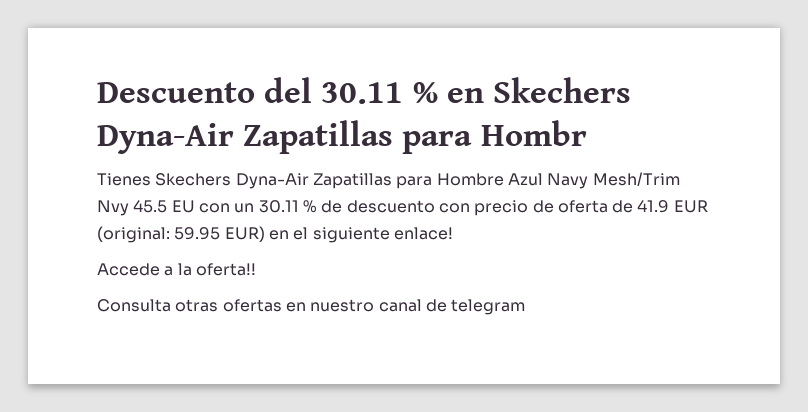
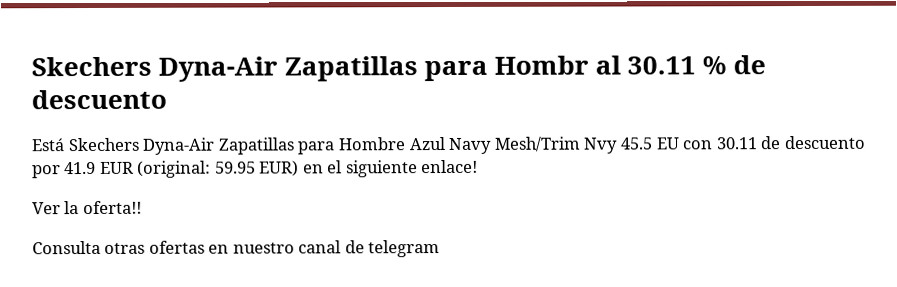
[97,77,484,104] Descuento del 30.11 % en -> (31, 66) none
[97,173,151,186] // Tienes -> [595,55,767,75] [31,89,167,110] [31,138,65,152] al 30.11 % de descuento // Está
[234,200,634,216] un 30.11 % de descuento con precio de oferta de -> [715,135,867,150] [32,165,61,179] 30.11 de descuento por
[97,263,174,276] Accede a -> [32,202,61,215] Ver

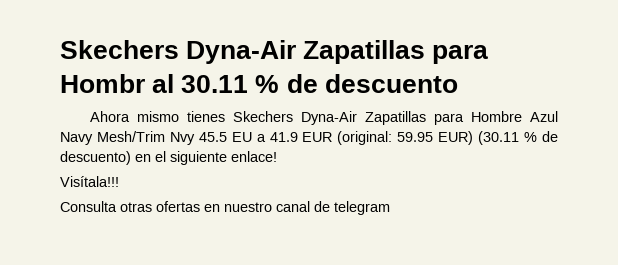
[31,138,65,152] Está -> [90,111,226,122] Ahora mismo tienes
[682,135,867,150] [32,165,61,179] con 30.11 de descuento por -> [256,134,266,142] a
(300, 168) none -> [478,131,558,145] [60,151,131,165] (30.11 % de descuento)
[32,200,142,215] Ver la oferta!! -> [60,176,119,187] Visítala!!!

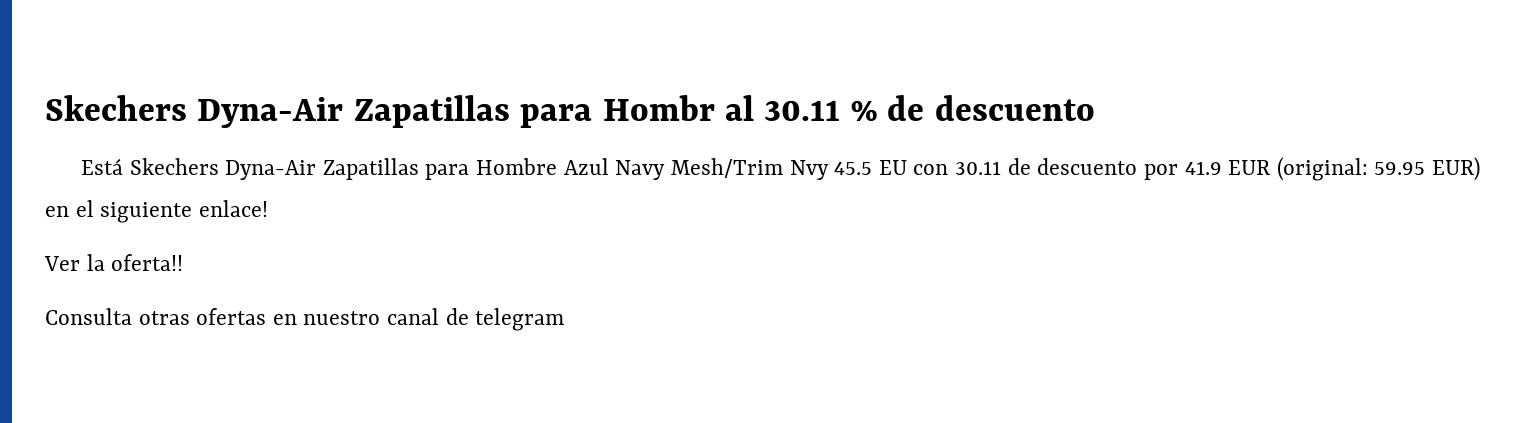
[90,111,226,122] Ahora mismo tienes -> [80,158,123,175] Está
[256,134,266,142] a -> [913,158,1178,180] con 30.11 de descuento por
[478,131,558,145] [60,151,131,165] (30.11 % de descuento) -> (1480, 169) none
[60,176,119,187] Visítala!!! -> [44,254,184,271] Ver la oferta!!

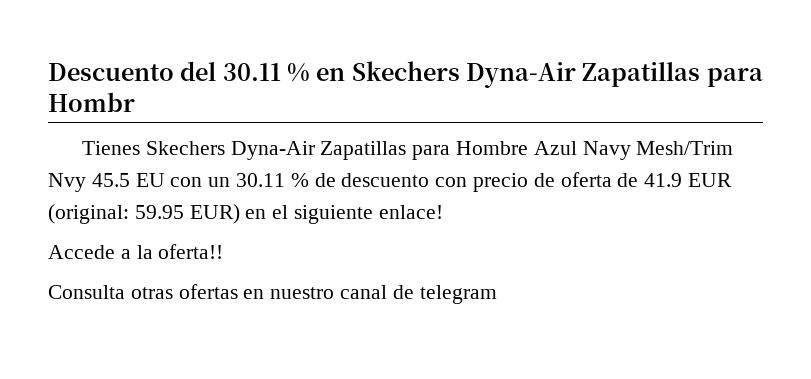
(45, 108) none -> [48,61,346,82] Descuento del 30.11 % en
[724,95,1095,121] [80,158,123,175] al 30.11 % de descuento // Está -> [82,141,141,155] // Tienes
[955,158,1178,180] 30.11 de descuento por -> [208,172,639,192] un 30.11 % de descuento con precio de oferta de
[44,256,80,271] Ver -> [48,245,131,259] Accede a

